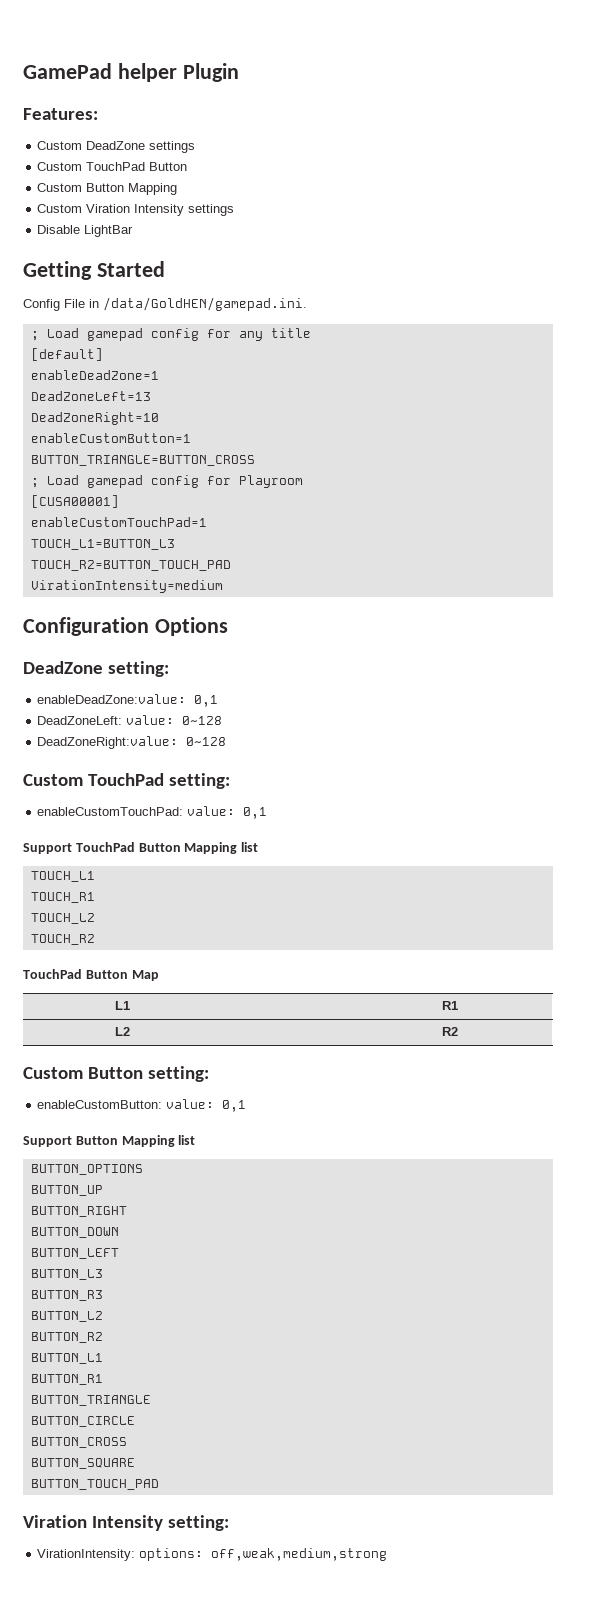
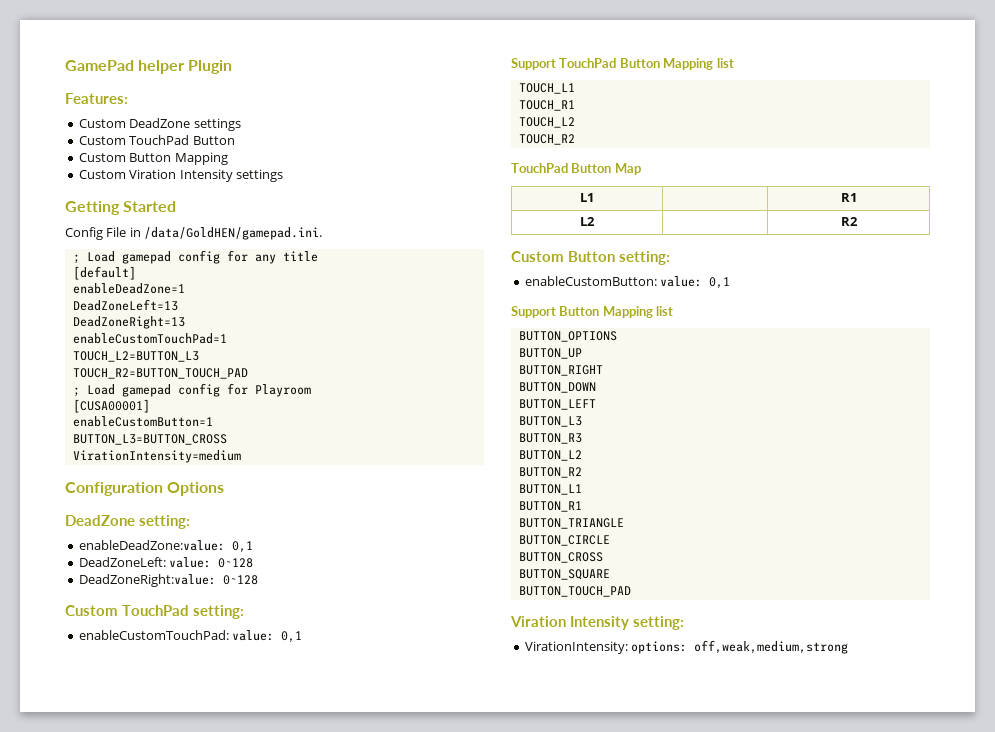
[37,225,134,237] // Disable LightBar -> (283, 175) none
[30,412,159,425] [30,433,191,443] [30,455,255,466] DeadZoneRight=10 // enableCustomButton=1 // BUTTON_TRIANGLE=BUTTON_CROSS -> [72,316,185,329] [72,333,227,344] [72,351,199,362] [72,368,248,379] DeadZoneRight=13 // enableCustomTouchPad=1 // TOUCH_L2=BUTTON_L3 // TOUCH_R2=BUTTON_TOUCH_PAD
[30,517,207,527] [30,539,175,550] [30,560,231,571] enableCustomTouchPad=1 // TOUCH_L1=BUTTON_L3 // TOUCH_R2=BUTTON_TOUCH_PAD -> [72,416,213,427] [72,434,227,445] enableCustomButton=1 // BUTTON_L3=BUTTON_CROSS

